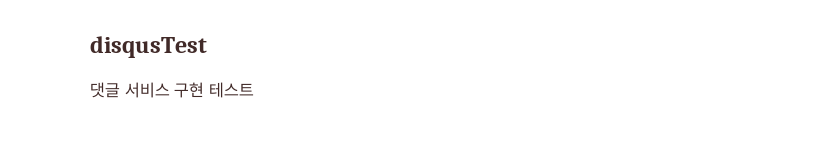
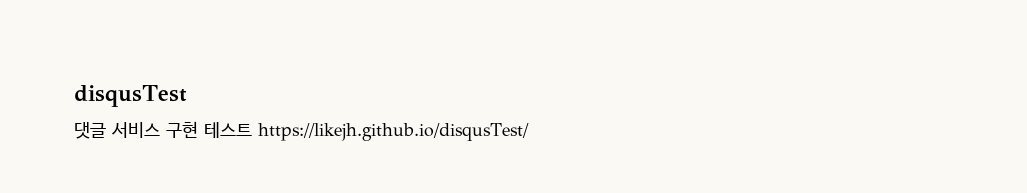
(254, 90) none -> [258,123,529,141] https://likejh.github.io/disqusTest/

